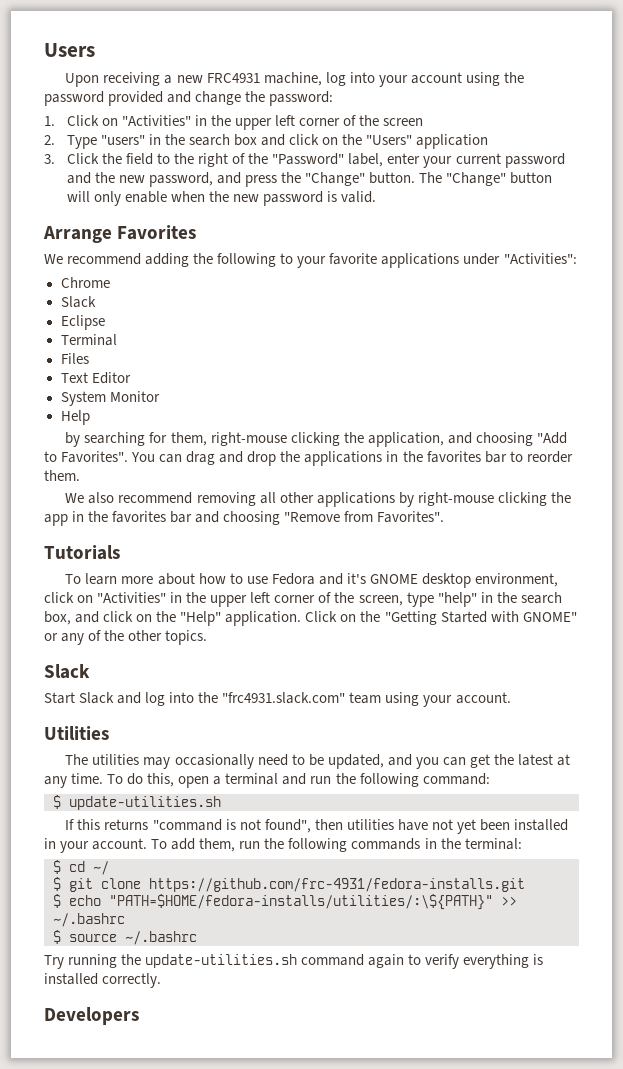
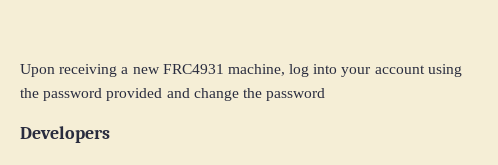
[44,43,95,57] Users // -> (20, 70) none
[269,91,334,106] [44,115,424,130] [44,134,489,149] [44,153,565,168] [66,172,553,187] [66,191,377,206] [43,225,197,243] [44,253,577,268] [60,277,110,288] [60,296,96,308] [60,315,105,330] [60,334,117,346] [60,353,89,364] [60,372,131,384] [60,391,160,406] [60,410,90,425] [65,432,567,447] [44,451,573,466] [44,470,80,481] [65,492,571,507] [44,511,445,526] [44,545,120,560] [65,573,558,588] [44,592,562,607] [44,611,577,626] [44,630,208,645] [44,664,90,679] [44,692,511,707] [44,726,109,740] [65,754,571,769] [44,773,490,788] [53,795,221,810] [65,819,569,834] [44,838,522,853] [53,860,109,875] [53,877,525,892] [53,894,517,910] [53,913,125,927] [53,930,197,945] [44,954,544,969] [44,973,162,988] password: // 1. Click on "Activities" in the upper left corner of the screen // 2. Type "users" in the search box and click on the "Users" application // 3. Click the field to the right of the "Password" label, enter your current password and the new password, and press the "Change" button. The "Change" button will only enable when the new password is valid. // Arrange Favorites // We recommend adding the following to your favorite applications under "Activities": // Chrome // Slack // Eclipse // Terminal // Files // Text Editor // System Monitor // Help // by searching for them, right-mouse clicking the application, and choosing "Add to Favorites". You can drag and drop the applications in the favorites bar to reorder them. // We also recommend removing all other applications by right-mouse clicking the app in the favorites bar and choosing "Remove from Favorites". // Tutorials // To learn more about how to use Fedora and it's GNOME desktop environment, click on "Activities" in the upper left corner of the screen, type "help" in the search box, and click on the "Help" application. Click on the "Getting Started with GNOME" or any of the other topics. // Slack // Start Slack and log into the "frc4931.slack.com" team using your account. // Utilities // The utilities may occasionally need to be updated, and you can get the latest at any time. To do this, open a terminal and run the following command: // $ update-utilities.sh // If this returns "command is not found", then utilities have not yet been installed in your account. To add them, run the following commands in the terminal: // $ cd ~/ // $ git clone https://github.com/frc-4931/fedora-installs.git // $ echo "PATH=$HOME/fedora-installs/utilities/:\${PATH}" >> ~/.bashrc // $ source ~/.bashrc // Try running the update-utilities.sh command again to verify everything is installed correctly. -> [266,88,326,101] password

